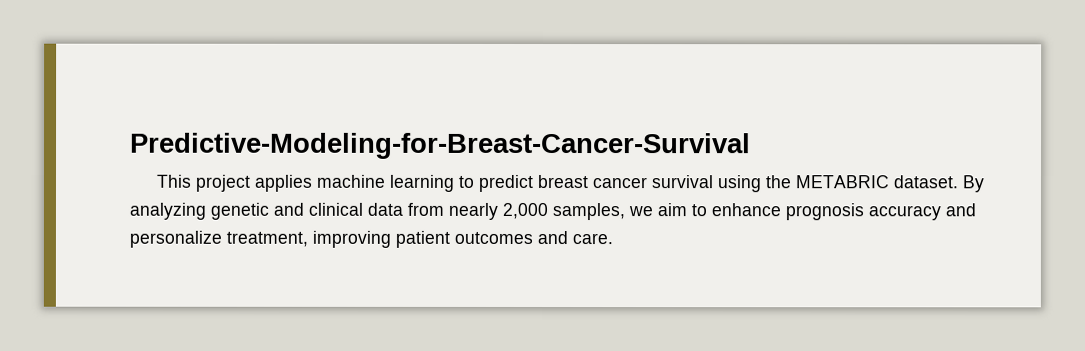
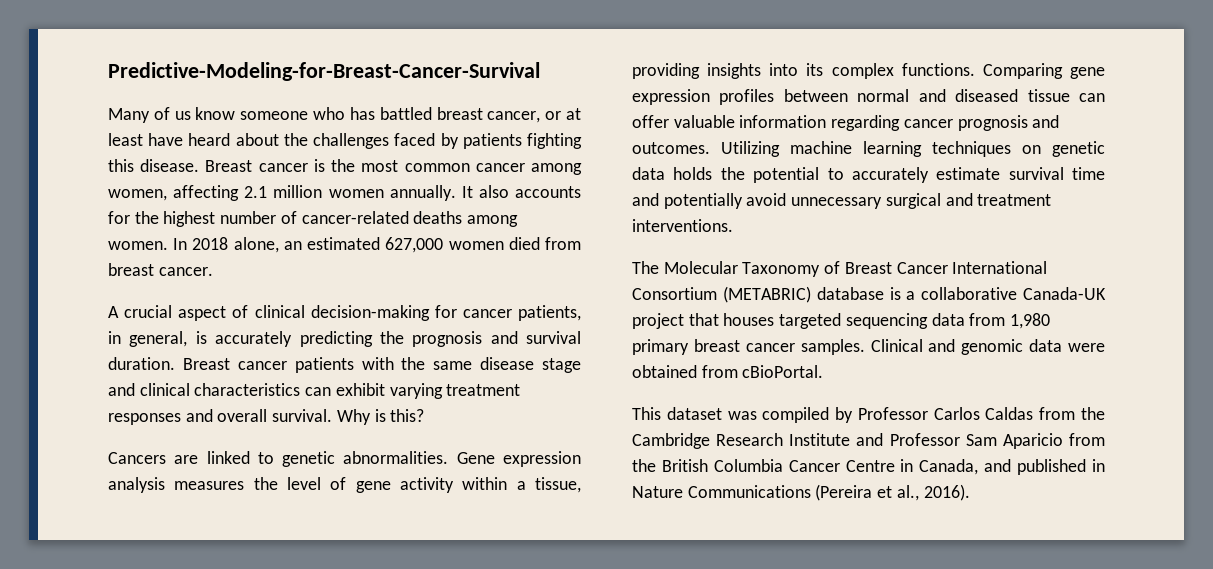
[156,174,986,193] [129,202,976,221] [129,230,613,248] This project applies machine learning to predict breast cancer survival using the METABRIC dataset. By analyzing genetic and clinical data from nearly 2,000 samples, we aim to enhance prognosis accuracy and personalize treatment, improving patient outcomes and care. -> [108,107,581,123] [108,133,582,149] [108,159,582,175] [108,185,581,201] [108,211,519,227] [108,237,581,253] [108,263,213,276] [108,305,581,321] [108,331,581,347] [108,357,581,373] [108,383,521,399] [108,409,425,425] [108,451,581,467] [108,477,581,493] [632,63,1105,79] [632,89,1105,105] [632,115,1060,131] [632,141,1105,157] [632,167,1105,183] [632,193,1052,209] [632,219,733,232] [632,261,1048,277] [632,286,1106,303] [632,313,1051,329] [632,339,1105,355] [632,365,824,378] [632,407,1105,423] [632,433,1105,449] [632,459,1105,475] [632,484,970,501] Many of us know someone who has battled breast cancer, or at least have heard about the challenges faced by patients fighting this disease. Breast cancer is the most common cancer among women, affecting 2.1 million women annually. It also accounts for the highest number of cancer-related deaths among women. In 2018 alone, an estimated 627,000 women died from breast cancer. // A crucial aspect of clinical decision-making for cancer patients, in general, is accurately predicting the prognosis and survival duration. Breast cancer patients with the same disease stage and clinical characteristics can exhibit varying treatment responses and overall survival. Why is this? // Cancers are linked to genetic abnormalities. Gene expression analysis measures the level of gene activity within a tissue, providing insights into its complex functions. Comparing gene expression profiles between normal and diseased tissue can offer valuable information regarding cancer prognosis and outcomes. Utilizing machine learning techniques on genetic data holds the potential to accurately estimate survival time and potentially avoid unnecessary surgical and treatment interventions. // The Molecular Taxonomy of Breast Cancer International Consortium (METABRIC) database is a collaborative Canada-UK project that houses targeted sequencing data from 1,980 primary breast cancer samples. Clinical and genomic data were obtained from cBioPortal. // This dataset was compiled by Professor Carlos Caldas from the Cambridge Research Institute and Professor Sam Aparicio from the British Columbia Cancer Centre in Canada, and published in Nature Communications (Pereira et al., 2016).

